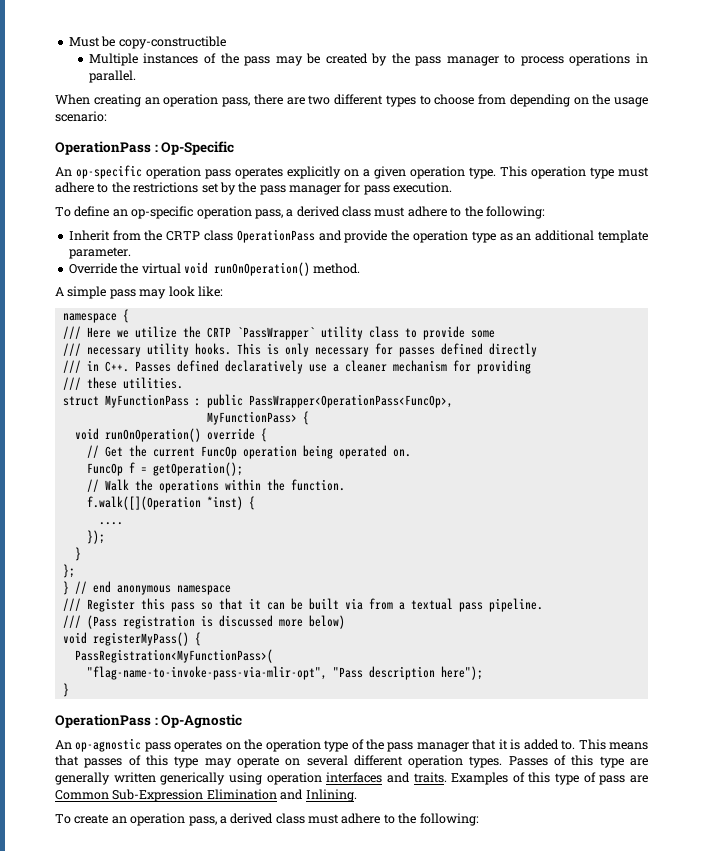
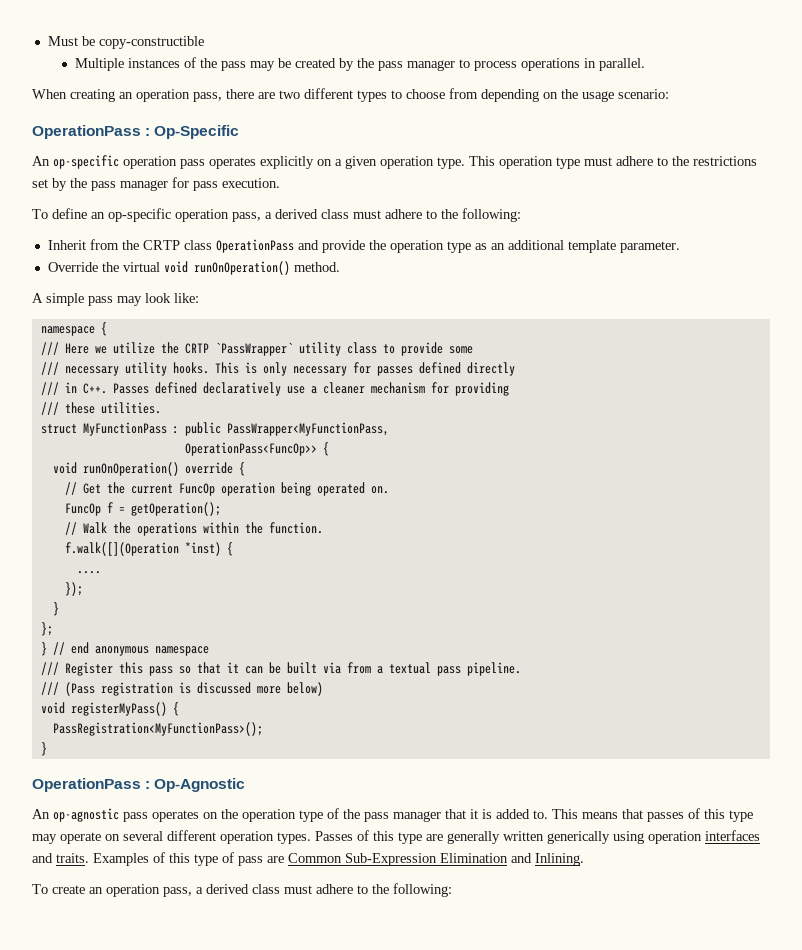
[248,394,453,408] [206,411,297,425] PassWrapper<OperationPass<FuncOp>, // MyFunctionPass> -> [226,422,389,436] [184,442,317,456] PassWrapper<MyFunctionPass, // OperationPass<FuncOp>>
[74,649,273,663] [86,666,483,680] PassRegistration<MyFunctionPass>( // "flag-name-to-invoke-pass-via-mlir-opt", "Pass description here"); -> [52,722,263,736] PassRegistration<MyFunctionPass>();

